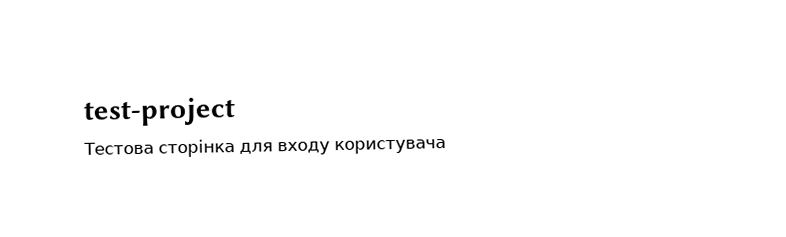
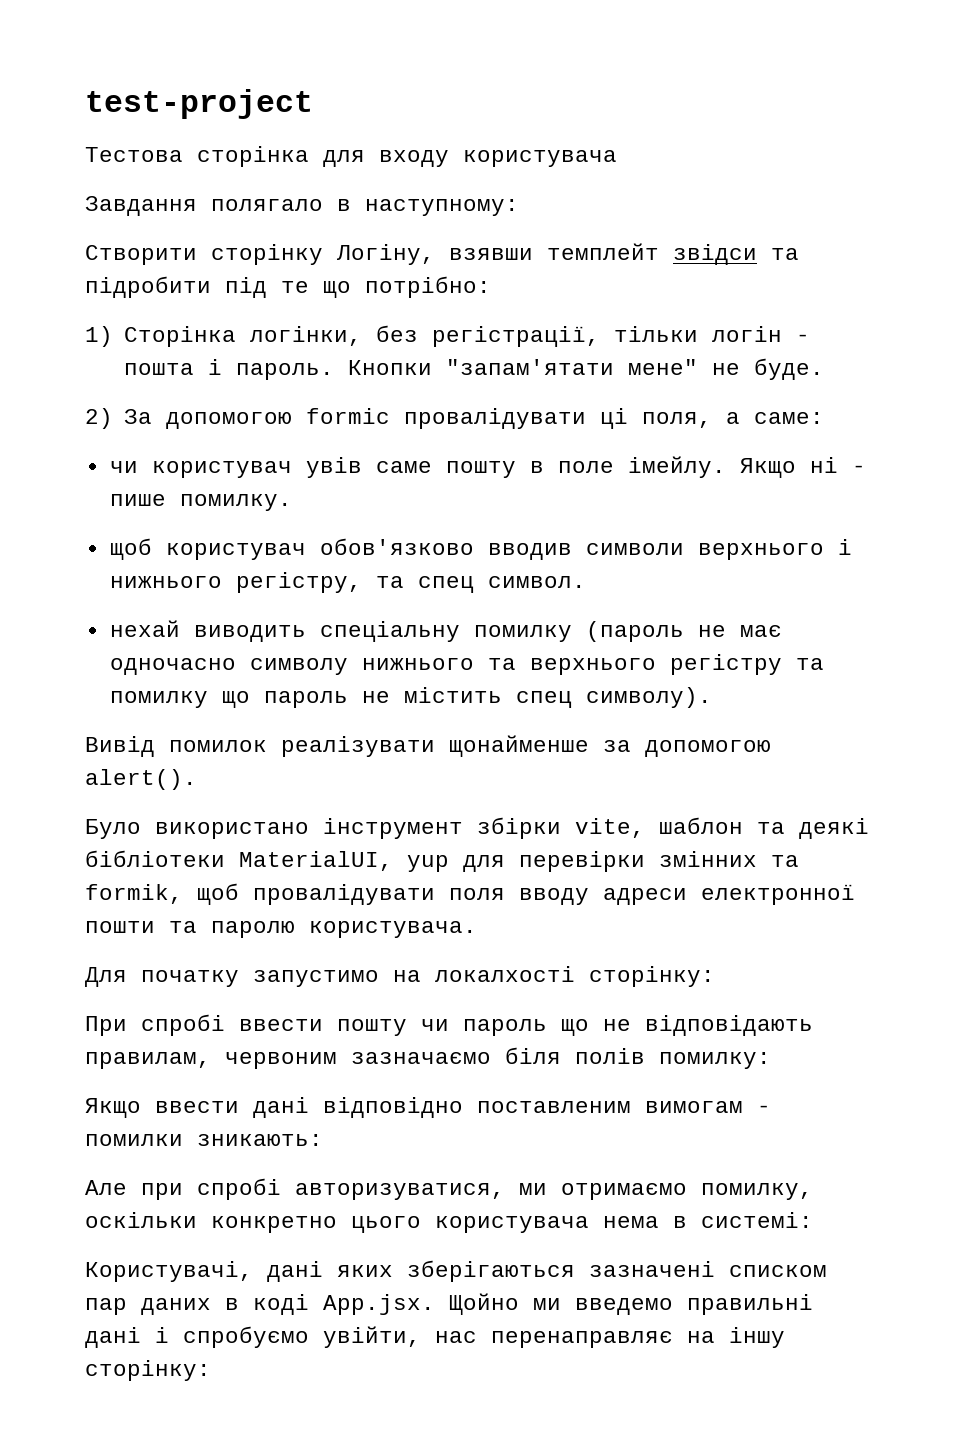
(446, 146) none -> [85,196,519,216] [85,243,799,265] [85,276,491,298] [85,325,811,347] [124,358,825,380] [85,408,825,429] [109,456,866,478] [109,494,292,511] [109,538,852,560] [109,572,586,593] [109,620,782,642] [109,654,824,675] [109,687,712,708] [85,735,771,757] [85,769,197,790] [85,817,869,839] [85,850,799,872] [85,883,855,905] [85,921,477,938] [85,966,715,987] [85,1014,813,1036] [85,1047,771,1069] [85,1097,771,1118] [85,1134,323,1146] [85,1178,813,1200] [85,1212,813,1233] [85,1260,827,1282] [85,1293,813,1315] [85,1326,785,1348] [85,1360,211,1381] // Завдання полягало в наступному: // Створити сторінку Логіну, взявши темплейт звідси та підробити під те що потрібно: // 1) Сторінка логінки, без регістрації, тільки логін - пошта і пароль. Кнопки "запам'ятати мене" не буде. // 2) За допомогою formic провалідувати ці поля, а саме: // чи користувач увів саме пошту в поле імейлу. Якщо ні - пише помилку. // щоб користувач обов'язково вводив символи верхнього і нижнього регістру, та спец символ. // нехай виводить спеціальну помилку (пароль не має одночасно символу нижнього та верхнього регістру та помилку що пароль не містить спец символу). // Вивід помилок реалізувати щонайменше за допомогою alert(). // Було використано інструмент збірки vite, шаблон та деякі бібліотеки MaterialUI, yup для перевірки змінних та formik, щоб провалідувати поля вводу адреси електронної пошти та паролю користувача. // Для початку запустимо на локалхості сторінку: // При спробі ввести пошту чи пароль що не відповідають правилам, червоним зазначаємо біля полів помилку: // Якщо ввести дані відповідно поставленим вимогам - помилки зникають: // Але при спробі авторизуватися, ми отримаємо помилку, оскільки конкретно цього користувача нема в системі: // Користувачі, дані яких зберігаються зазначені списком пар даних в коді App.jsx. Щойно ми введемо правильні дані і спробуємо увійти, нас перенаправляє на іншу сторінку:

